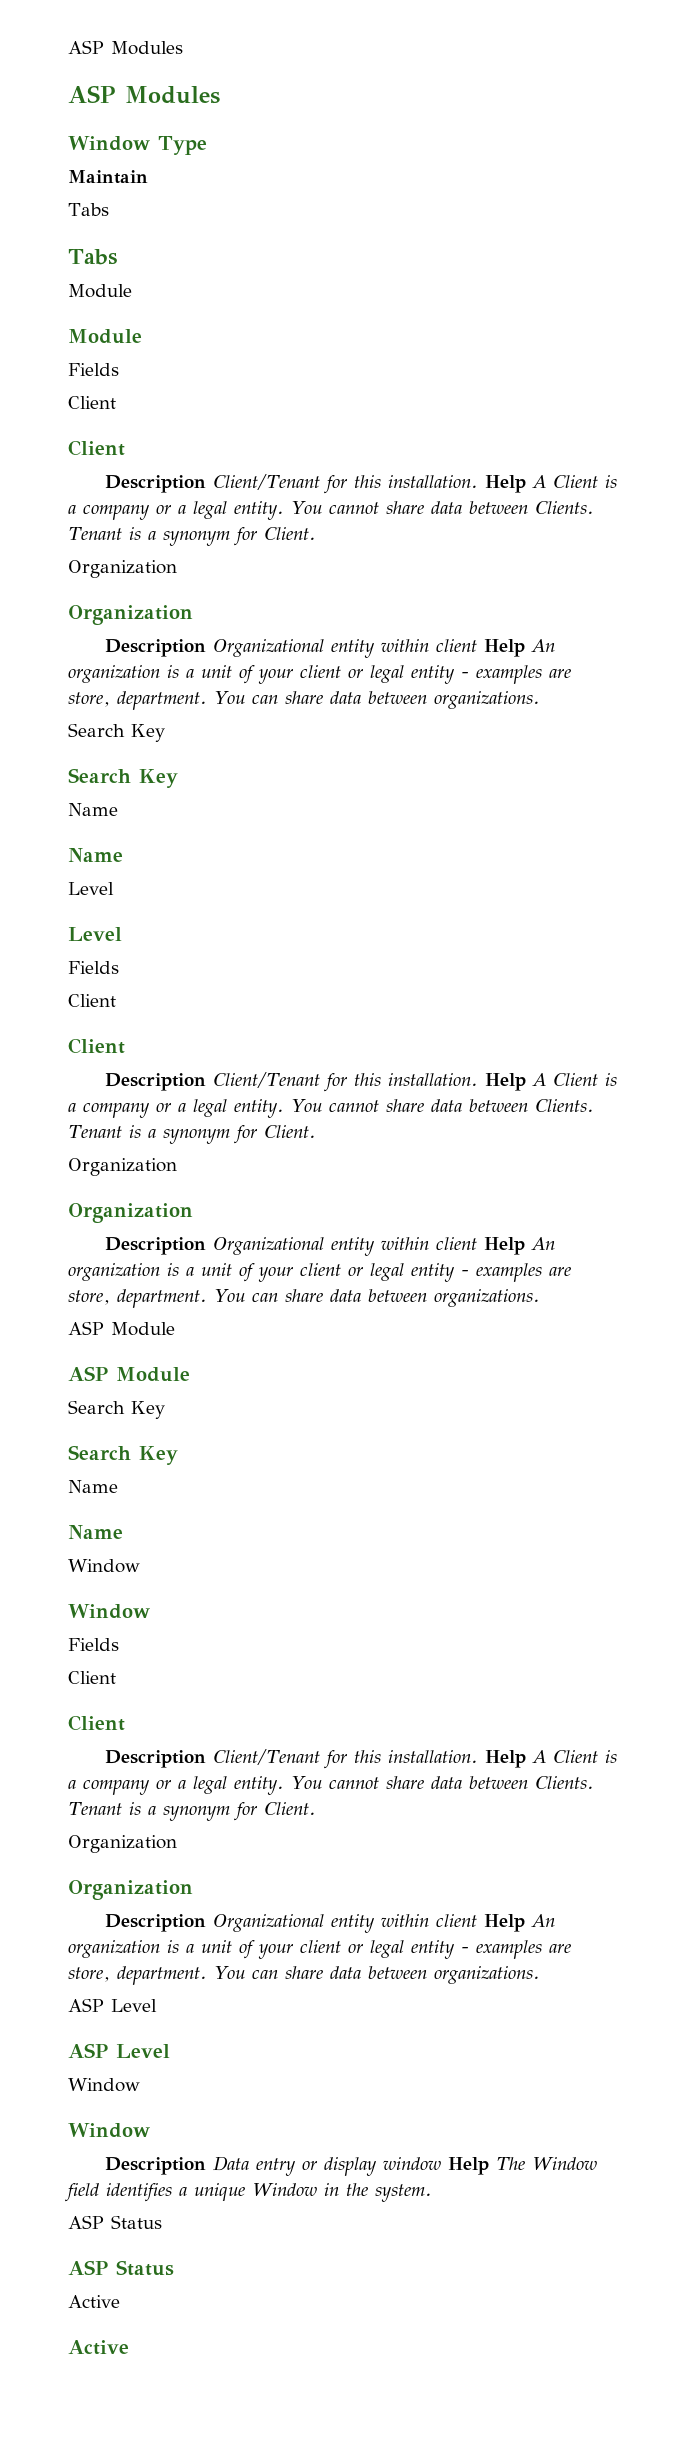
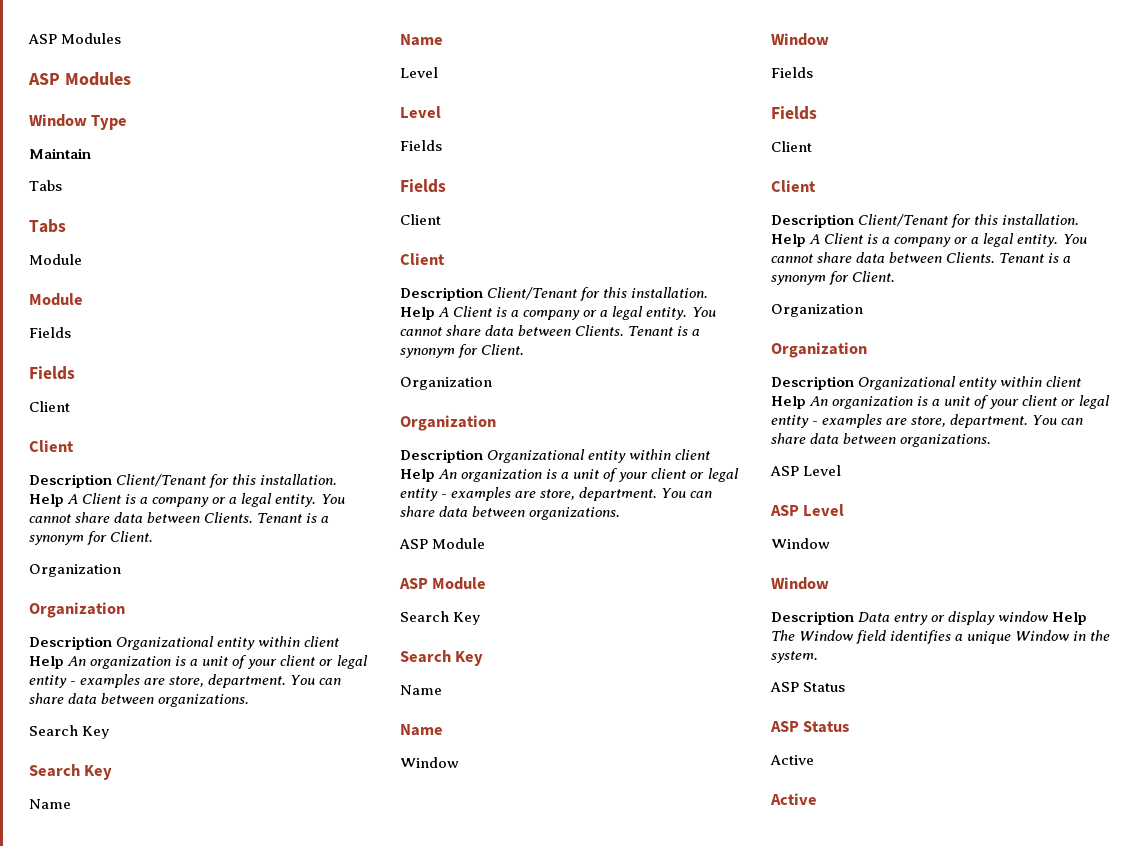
(119, 369) none -> [29,366,75,380] // Fields
(119, 967) none -> [400,179,446,193] // Fields
(119, 1644) none -> [771,106,817,120] // Fields

